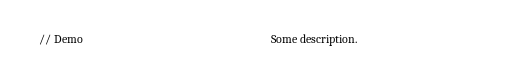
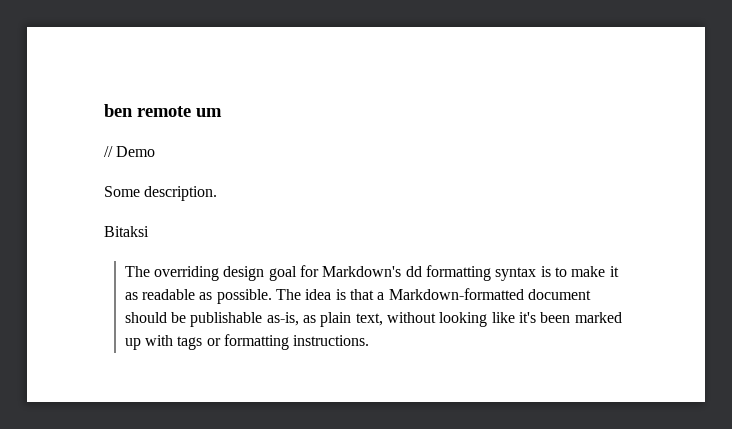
(39, 39) none -> [104,104,222,117] ben remote um //
(358, 40) none -> [104,226,149,237] [124,265,619,281] [124,288,592,304] [124,312,622,327] [124,334,370,350] // Bitaksi // The overriding design goal for Markdown's dd formatting syntax is to make it as readable as possible. The idea is that a Markdown-formatted document should be publishable as-is, as plain text, without looking like it's been marked up with tags or formatting instructions.

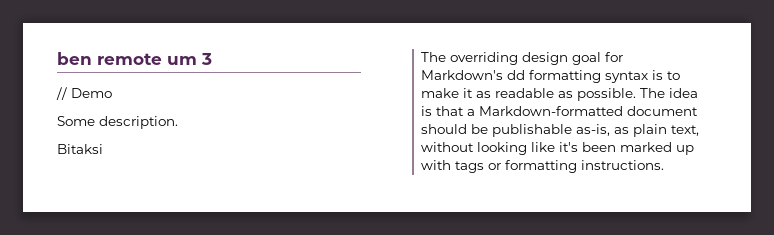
(222, 112) none -> [201,53,212,65] 3

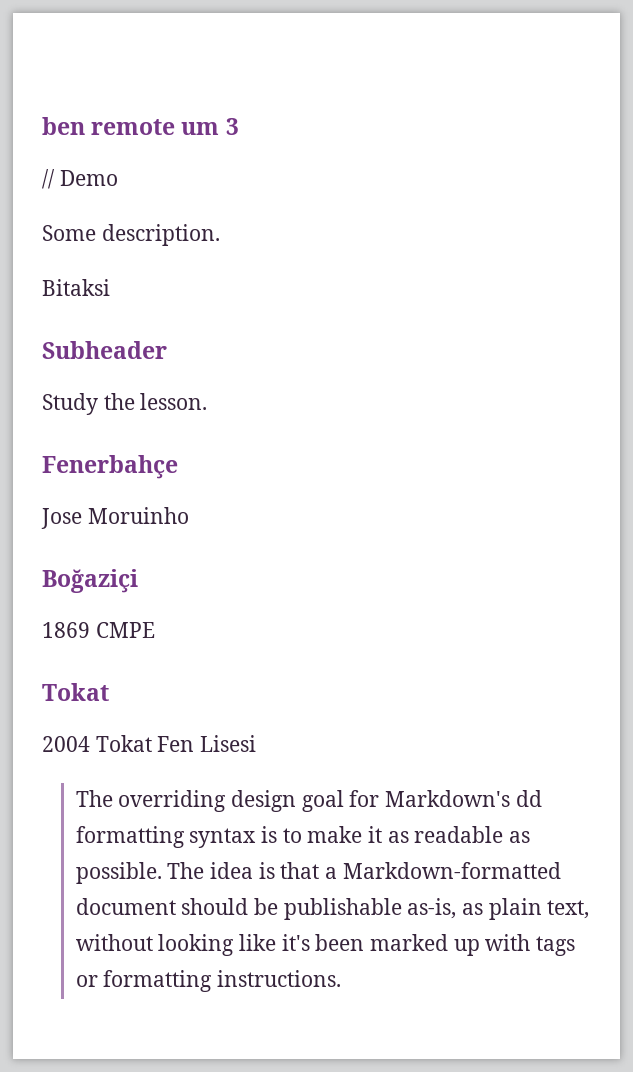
(103, 149) none -> [42,341,167,359] [42,393,208,415] [42,455,178,479] [41,507,189,529] [42,569,138,593] [42,622,155,638] [42,683,109,701] [42,735,257,752] // Subheader // Study the lesson. // Fenerbahçe // Jose Moruinho // Boğaziçi // 1869 CMPE // Tokat // 2004 Tokat Fen Lisesi

